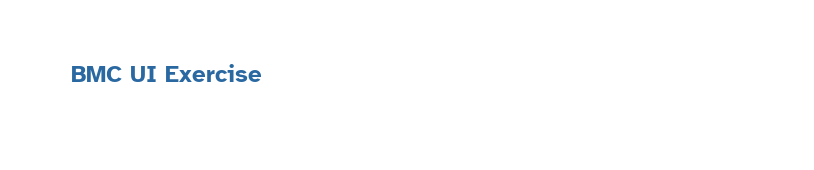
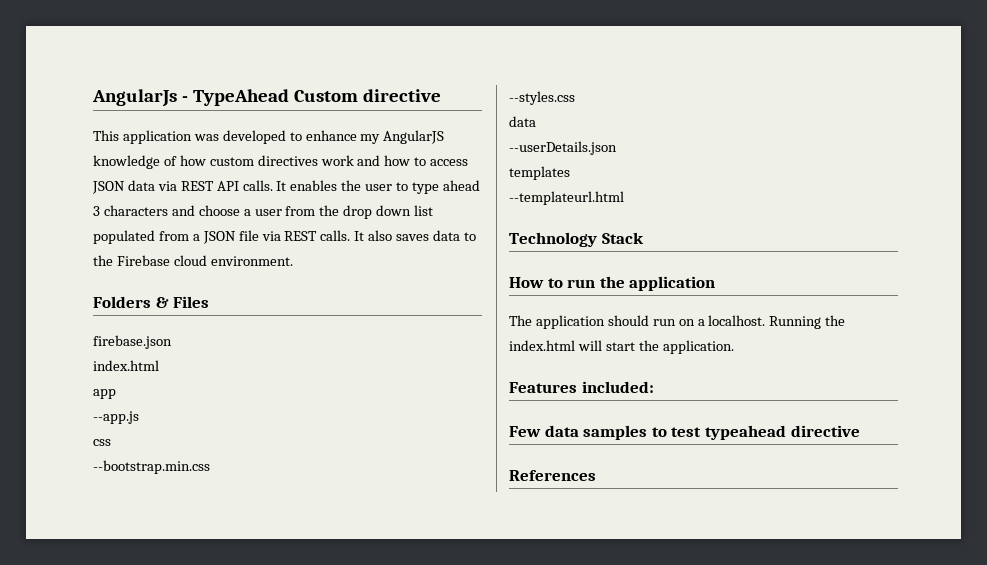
[71,64,262,82] BMC UI Exercise -> [92,89,441,107] [93,130,445,144] [93,155,469,169] [92,180,480,194] [93,205,434,219] [93,230,476,244] [93,255,293,266] [93,296,210,308] [93,335,172,349] [93,360,159,371] [93,389,116,399] [93,411,139,424] [93,439,111,446] [93,460,210,474] [509,91,575,105] [509,116,536,127] [509,141,617,155] [509,166,570,180] [509,191,624,205] [509,232,644,247] [509,276,716,291] [509,315,846,329] [509,340,734,354] [509,381,654,393] [509,425,860,440] [509,470,596,481] AngularJs - TypeAhead Custom directive // This application was developed to enhance my AngularJS knowledge of how custom directives work and how to access JSON data via REST API calls. It enables the user to type ahead 3 characters and choose a user from the drop down list populated from a JSON file via REST calls. It also saves data to the Firebase cloud environment. // Folders & Files // firebase.json // index.html // app // --app.js // css // --bootstrap.min.css // --styles.css // data // --userDetails.json // templates // --templateurl.html // Technology Stack // How to run the application // The application should run on a localhost. Running the index.html will start the application. // Features included: // Few data samples to test typeahead directive // References

